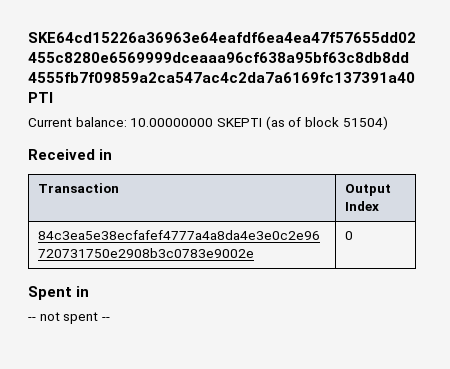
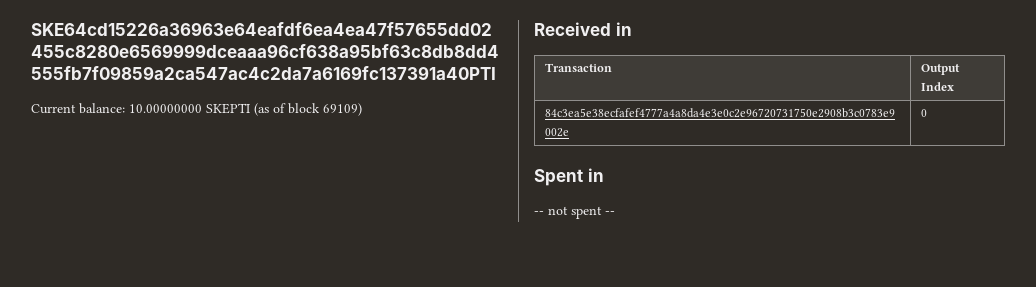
[342,116,388,130] 51504) -> [323,103,362,116] 69109)

